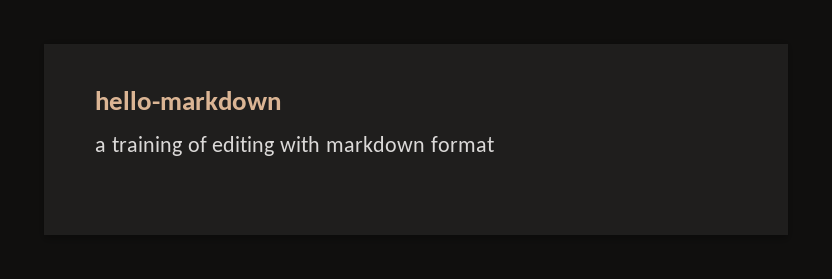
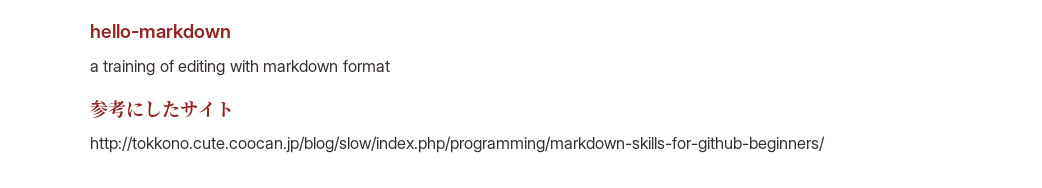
(494, 144) none -> [90,100,234,118] [90,136,825,153] // 参考にしたサイト // http://tokkono.cute.coocan.jp/blog/slow/index.php/programming/markdown-skills-for-github-beginners/

